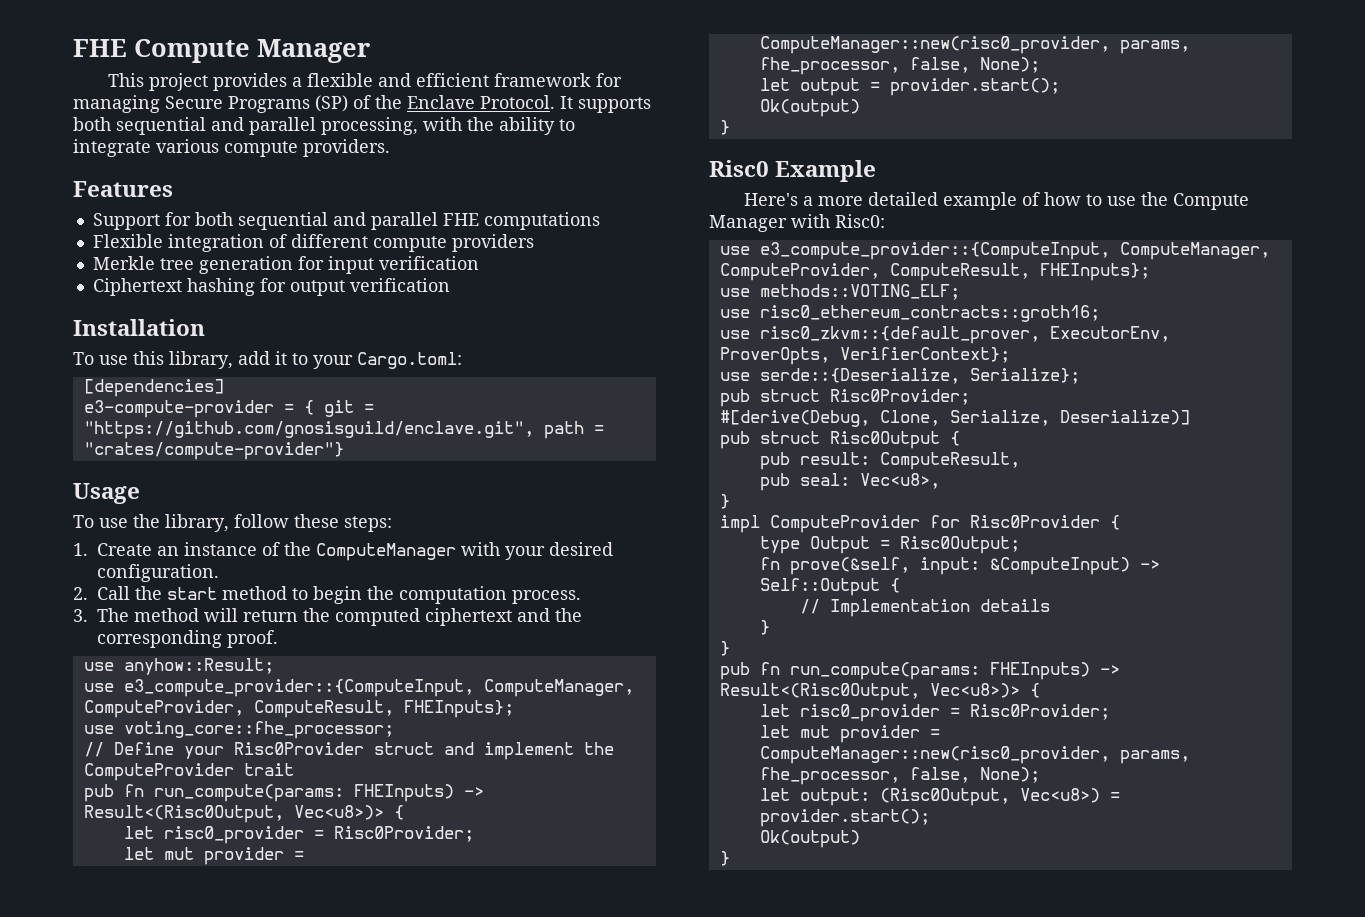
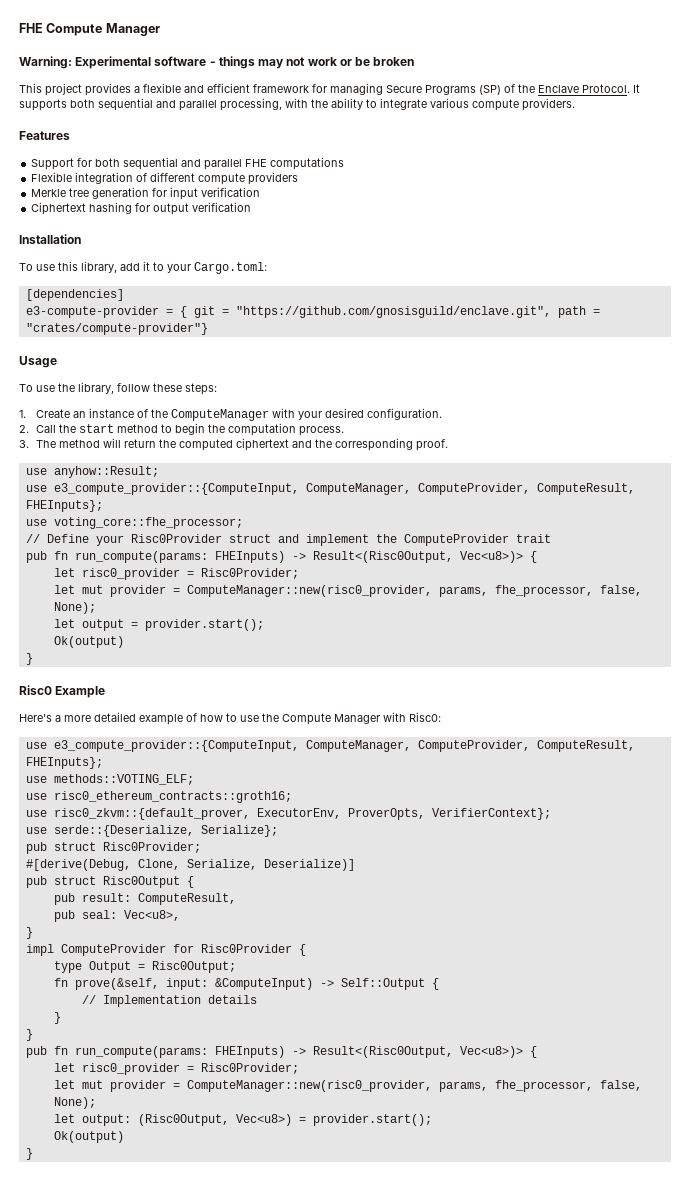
(370, 51) none -> [19,56,415,69] // Warning: Experimental software - things may not work or be broken

